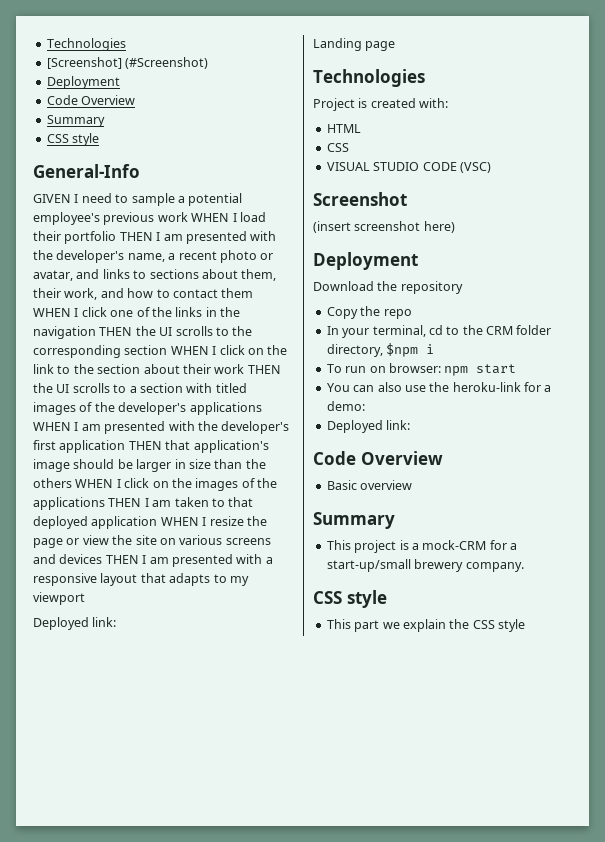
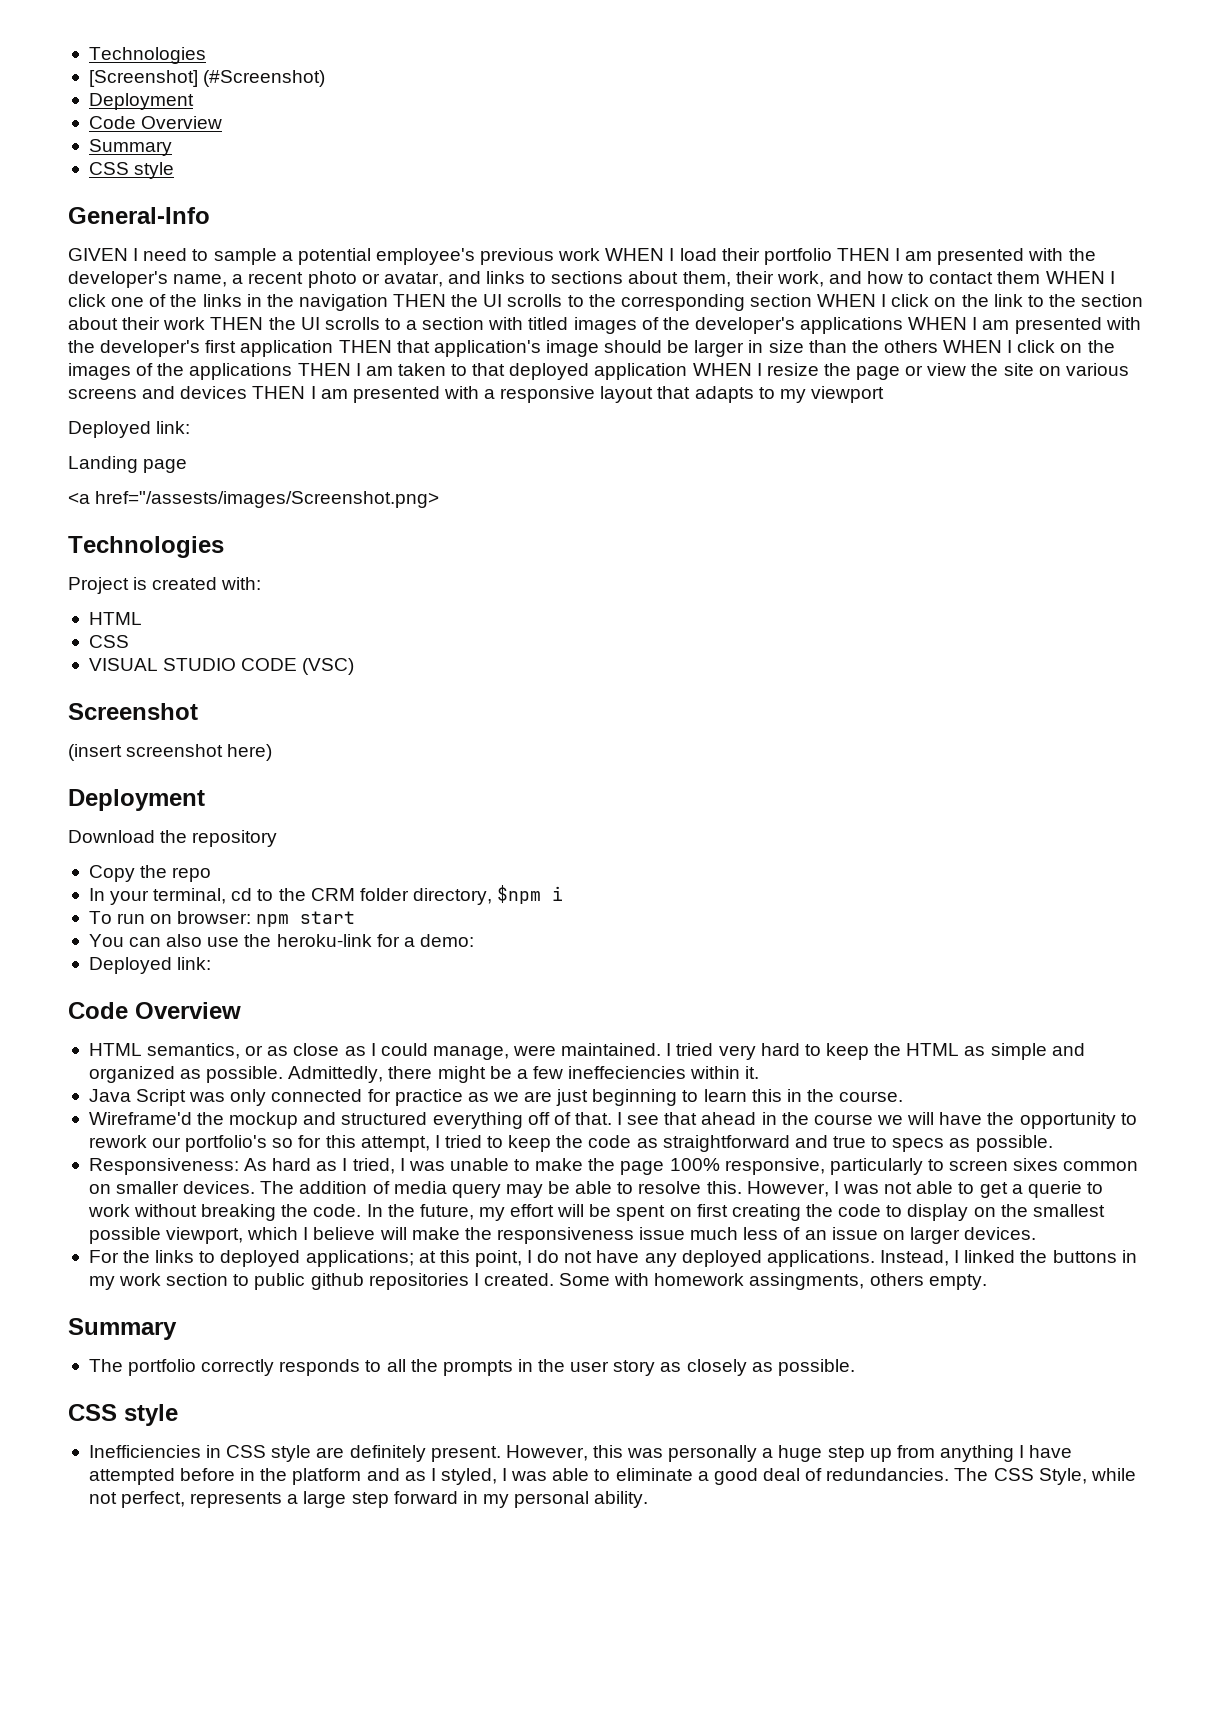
(396, 46) none -> [68,491,440,508] // <a href="/assests/images/Screenshot.png>
[326,480,413,490] [313,512,395,529] [326,540,517,553] [326,559,524,572] [313,590,387,608] [326,619,525,632] Basic overview // Summary // This project is a mock-CRM for a start-up/small brewery company. // CSS style // This part we explain the CSS style -> [88,1043,1085,1060] [88,1066,760,1083] [88,1089,904,1106] [88,1112,1137,1129] [88,1135,1053,1152] [88,1158,1139,1175] [88,1181,1103,1198] [87,1204,1105,1221] [88,1227,1037,1244] [88,1250,1137,1267] [88,1273,987,1290] [68,1318,177,1340] [88,1359,855,1376] [68,1404,178,1426] [88,1445,1073,1462] [88,1468,1136,1485] [88,1491,649,1508] HTML semantics, or as close as I could manage, were maintained. I tried very hard to keep the HTML as simple and organized as possible. Admittedly, there might be a few ineffeciencies within it. // Java Script was only connected for practice as we are just beginning to learn this in the course. // Wireframe'd the mockup and structured everything off of that. I see that ahead in the course we will have the opportunity to rework our portfolio's so for this attempt, I tried to keep the code as straightforward and true to specs as possible. // Responsiveness: As hard as I tried, I was unable to make the page 100% responsive, particularly to screen sixes common on smaller devices. The addition of media query may be able to resolve this. However, I was not able to get a querie to work without breaking the code. In the future, my effort will be spent on first creating the code to display on the smallest possible viewport, which I believe will make the responsiveness issue much less of an issue on larger devices. // For the links to deployed applications; at this point, I do not have any deployed applications. Instead, I linked the buttons in my work section to public github repositories I created. Some with homework assingments, others empty. // Summary // The portfolio correctly responds to all the prompts in the user story as closely as possible. // CSS style // Inefficiencies in CSS style are definitely present. However, this was personally a huge step up from anything I have attempted before in the platform and as I styled, I was able to eliminate a good deal of redundancies. The CSS Style, while not perfect, represents a large step forward in my personal ability.

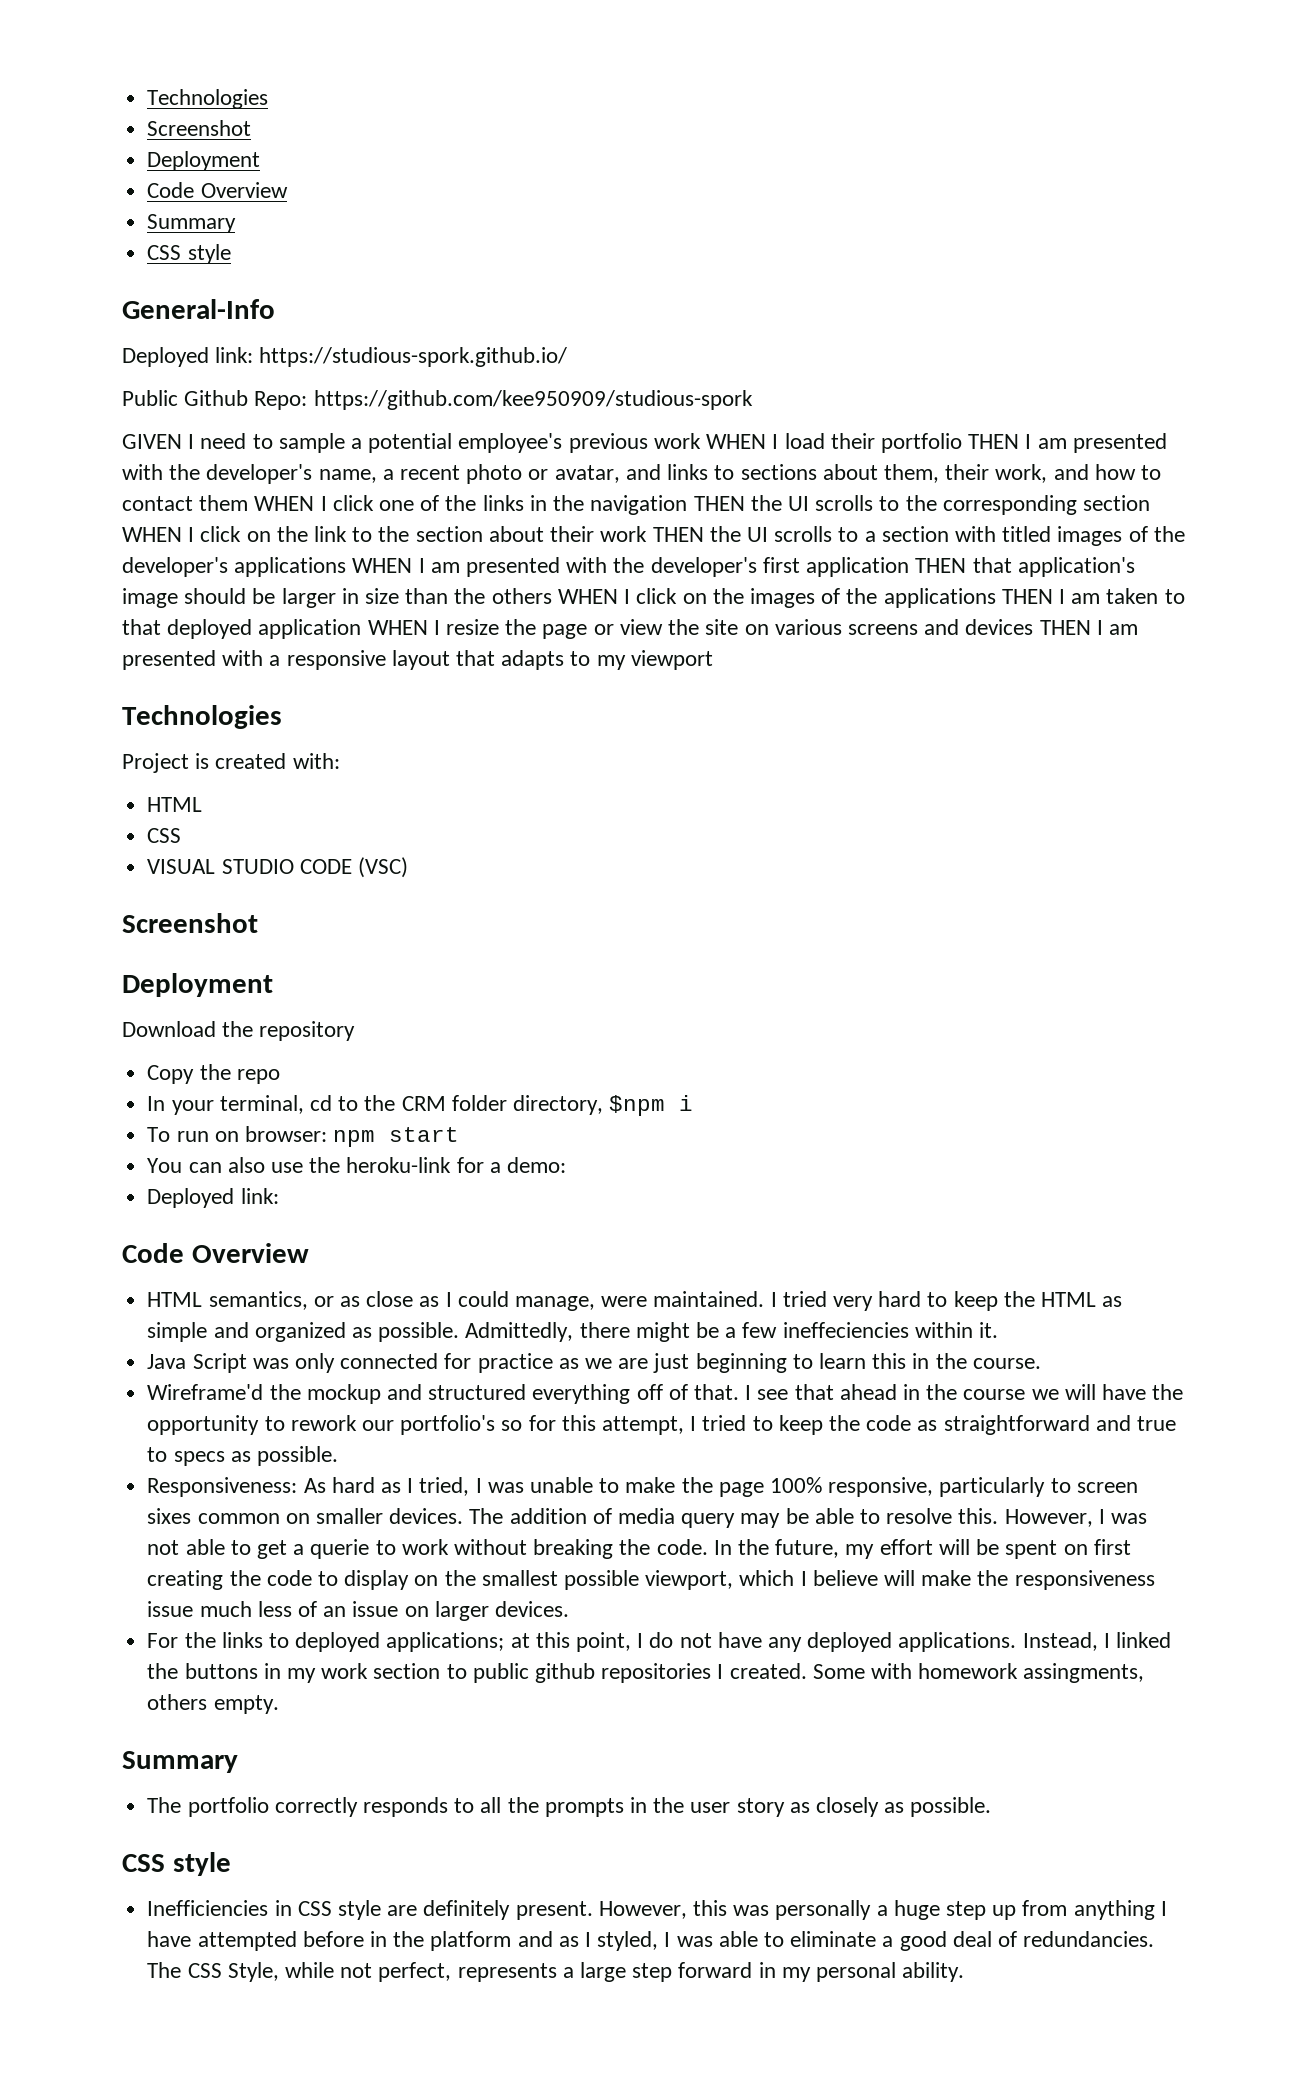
[88,47,206,64] [88,70,326,87] Technologies // [Screenshot] (#Screenshot) -> [147,89,269,109] [147,120,252,136] Technologies // Screenshot
(210, 215) none -> [122,347,568,367] [122,390,753,410] // Deployed link: https://studious-spork.github.io/ // Public Github Repo: https://github.com/kee950909/studious-spork
[68,421,191,438] [68,456,188,473] [68,491,440,508] // Deployed link: // Landing page // <a href="/assests/images/Screenshot.png> -> (713, 660) none
[68,744,273,761] // (insert screenshot here) -> (258, 923) none

